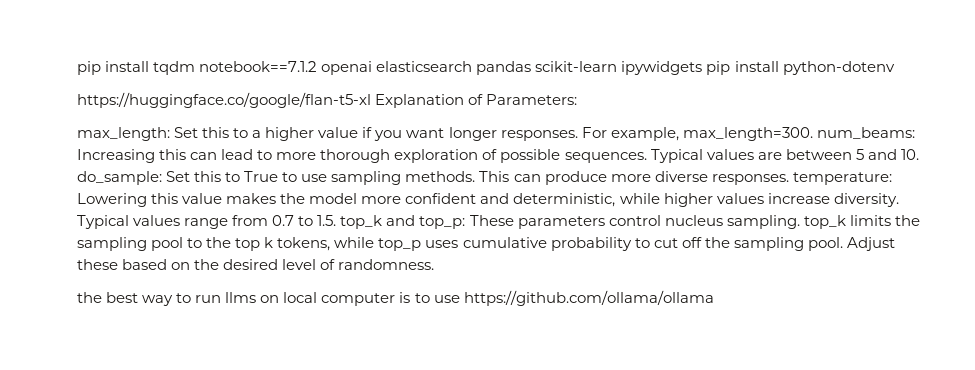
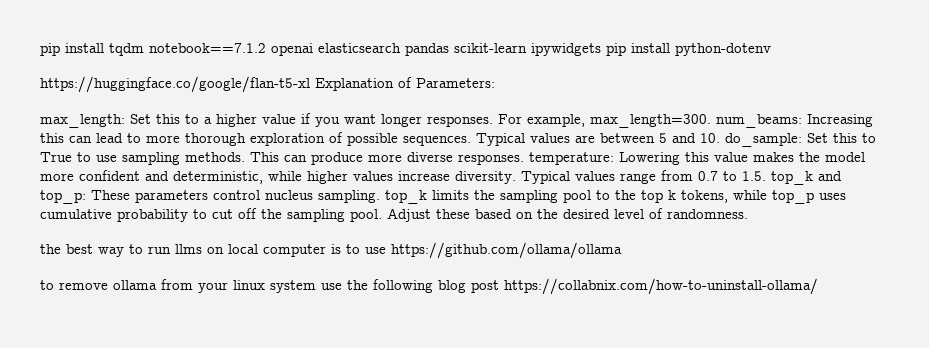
(714, 298) none -> [40,278,818,295] // to remove ollama from your linux system use the following blog post https://collabnix.com/how-to-uninstall-ollama/

